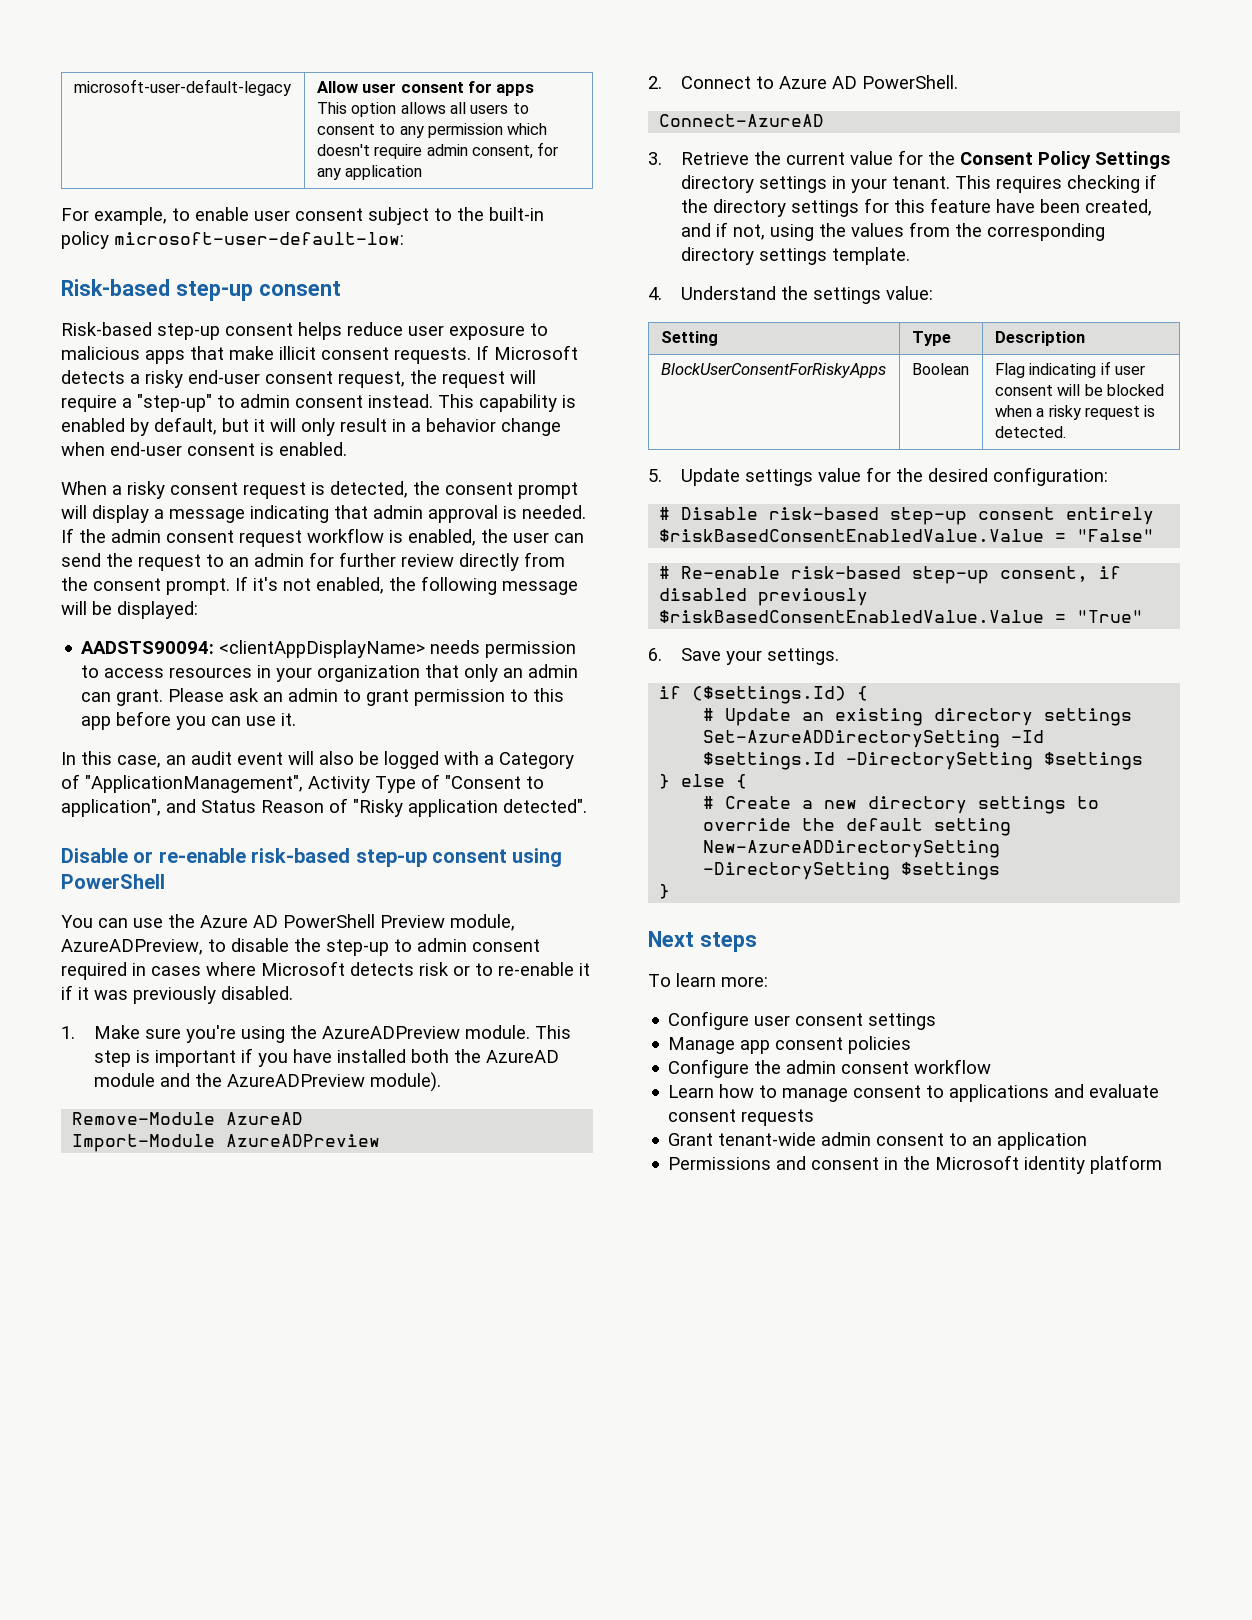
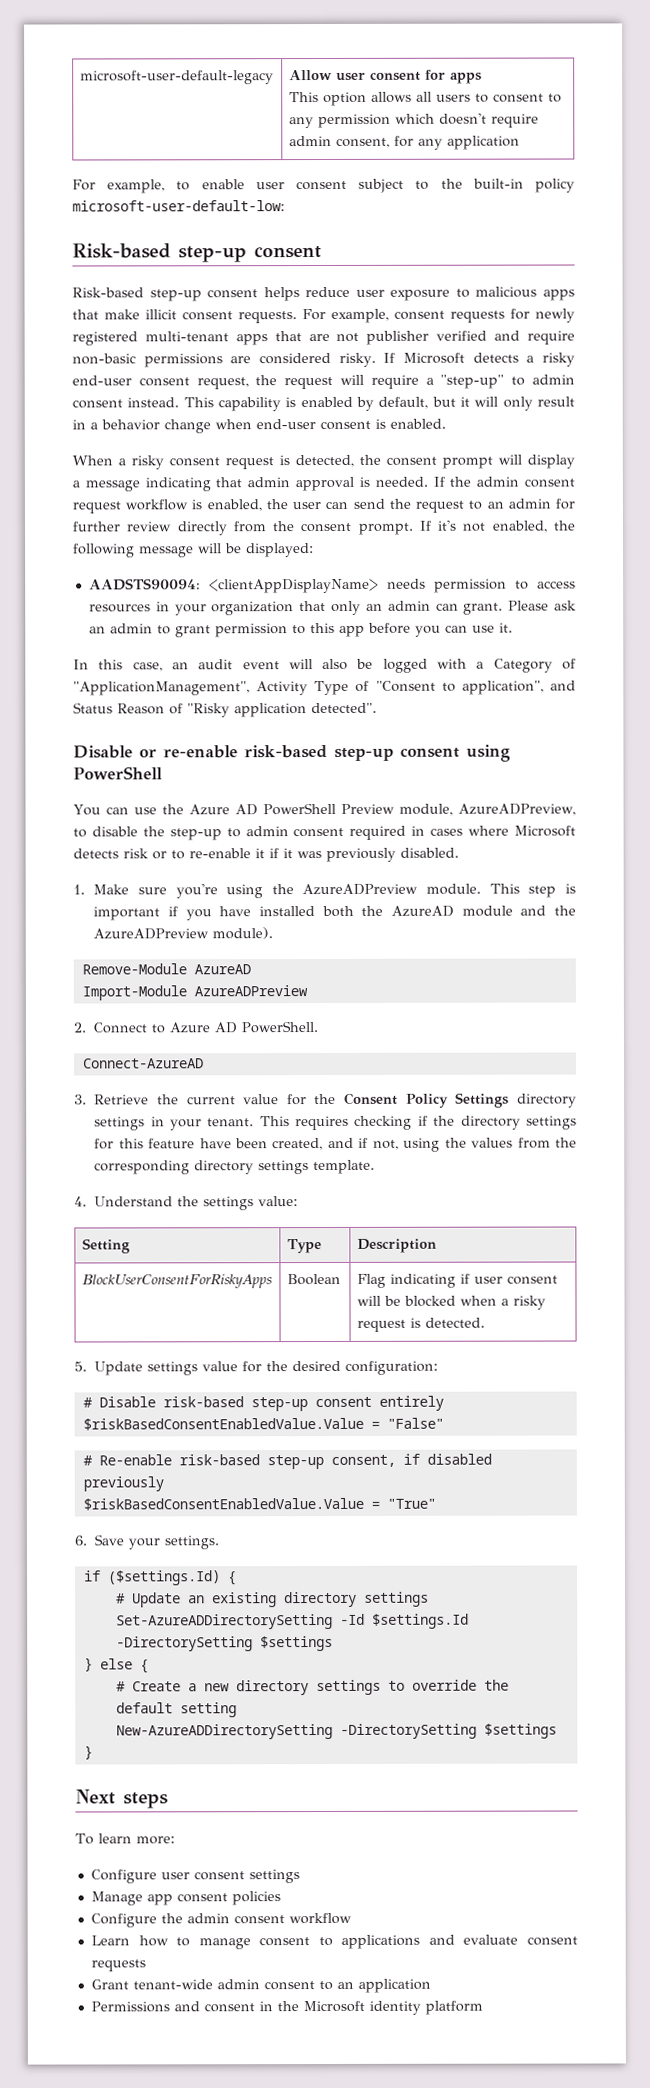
(471, 355) none -> [302,308,575,323] [72,330,576,346] [72,352,376,368] For example, consent requests for newly registered multi-tenant apps that are not publisher verified and require non-basic permissions are considered risky.

